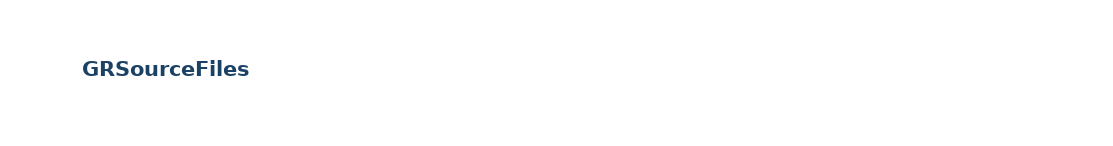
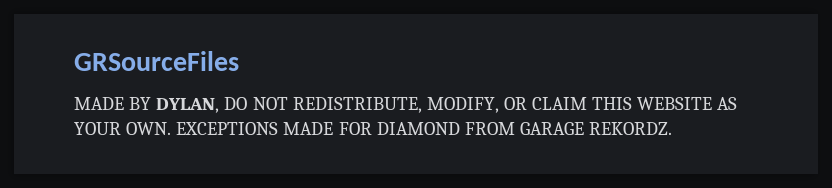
(250, 68) none -> [74,97,738,113] [74,122,673,135] // MADE BY DYLAN, DO NOT REDISTRIBUTE, MODIFY, OR CLAIM THIS WEBSITE AS YOUR OWN. EXCEPTIONS MADE FOR DIAMOND FROM GARAGE REKORDZ.

